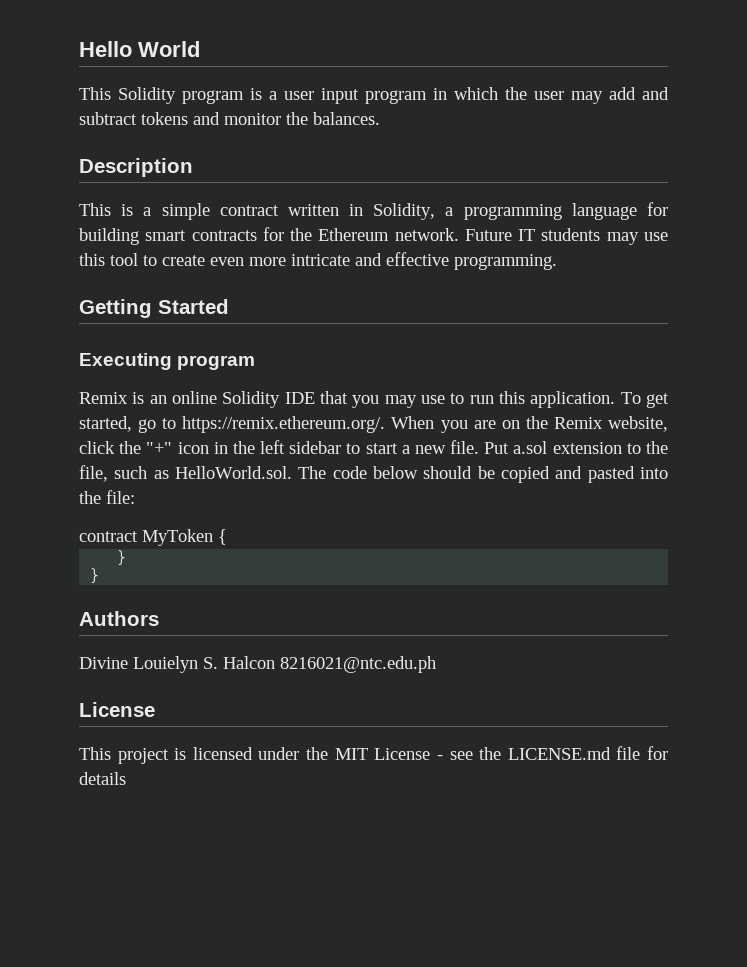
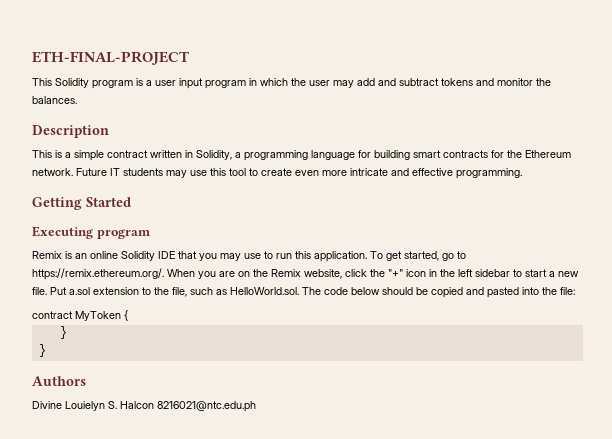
[79,41,200,57] Hello World -> [32,51,189,65] ETH-FINAL-PROJECT
[79,702,155,717] [79,746,669,764] [79,772,126,785] // License // This project is licensed under the MIT License - see the LICENSE.md file for details -> (256, 406) none

